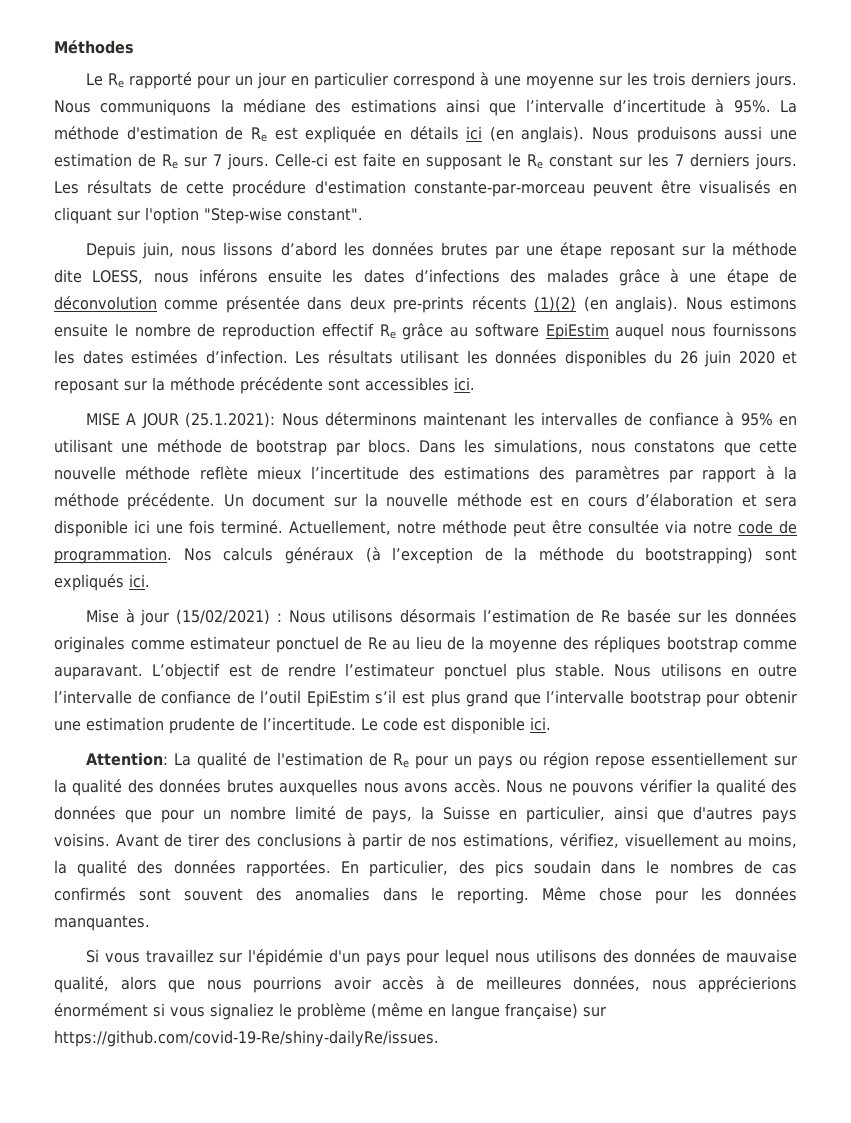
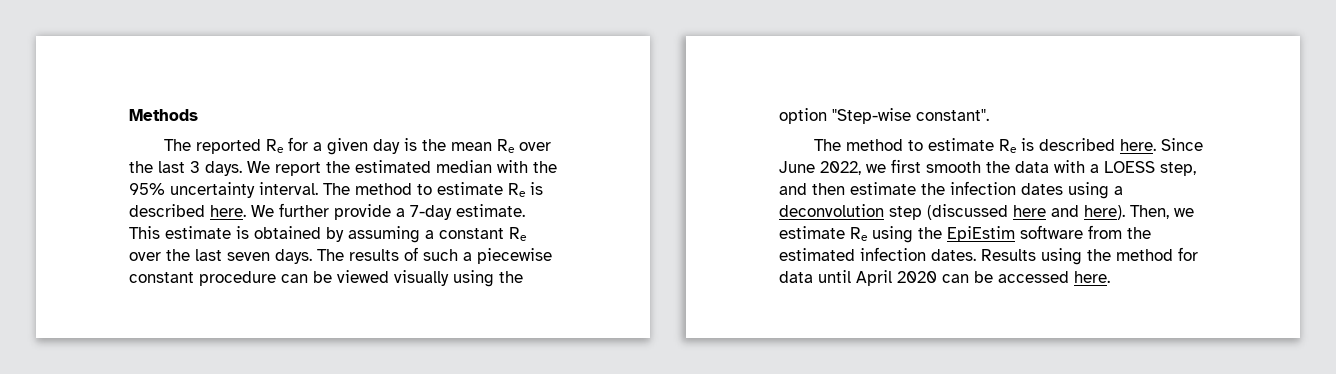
[54,40,134,54] [85,72,798,89] [54,99,797,116] [54,126,797,143] [54,153,797,170] [54,180,797,197] [54,207,363,224] [85,242,797,259] [54,269,798,286] [54,296,798,313] [54,323,797,340] [54,350,797,367] [54,377,475,394] [85,412,798,429] [54,439,797,456] [54,466,798,483] [54,493,797,510] [54,520,797,537] [54,547,797,564] [54,574,150,591] [85,609,797,626] [54,636,797,653] [54,663,797,680] [54,690,797,707] [54,717,551,734] [85,752,798,769] [54,779,797,796] [54,806,797,823] [54,833,798,850] [54,860,797,877] [54,887,797,904] [54,915,150,931] [85,949,797,966] [54,976,797,993] [54,1003,606,1020] [54,1030,439,1047] Méthodes // Le Re rapporté pour un jour en particulier correspond à une moyenne sur les trois derniers jours. Nous communiquons la médiane des estimations ainsi que l’intervalle d’incertitude à 95%. La méthode d'estimation de Re est expliquée en détails ici (en anglais). Nous produisons aussi une estimation de Re sur 7 jours. Celle-ci est faite en supposant le Re constant sur les 7 derniers jours. Les résultats de cette procédure d'estimation constante-par-morceau peuvent être visualisés en cliquant sur l'option "Step-wise constant". // Depuis juin, nous lissons d’abord les données brutes par une étape reposant sur la méthode dite LOESS, nous inférons ensuite les dates d’infections des malades grâce à une étape de déconvolution comme présentée dans deux pre-prints récents (1)(2) (en anglais). Nous estimons ensuite le nombre de reproduction effectif Re grâce au software EpiEstim auquel nous fournissons les dates estimées d’infection. Les résultats utilisant les données disponibles du 26 juin 2020 et reposant sur la méthode précédente sont accessibles ici. // MISE A JOUR (25.1.2021): Nous déterminons maintenant les intervalles de confiance à 95% en utilisant une méthode de bootstrap par blocs. Dans les simulations, nous constatons que cette nouvelle méthode reflète mieux l’incertitude des estimations des paramètres par rapport à la méthode précédente. Un document sur la nouvelle méthode est en cours d’élaboration et sera disponible ici une fois terminé. Actuellement, notre méthode peut être consultée via notre code de programmation. Nos calculs généraux (à l’exception de la méthode du bootstrapping) sont expliqués ici. // Mise à jour (15/02/2021) : Nous utilisons désormais l’estimation de Re basée sur les données originales comme estimateur ponctuel de Re au lieu de la moyenne des répliques bootstrap comme auparavant. L’objectif est de rendre l’estimateur ponctuel plus stable. Nous utilisons en outre l’intervalle de confiance de l’outil EpiEstim s’il est plus grand que l’intervalle bootstrap pour obtenir une estimation prudente de l’incertitude. Le code est disponible ici. // Attention: La qualité de l'estimation de Re pour un pays ou région repose essentiellement sur la qualité des données brutes auxquelles nous avons accès. Nous ne pouvons vérifier la qualité des données que pour un nombre limité de pays, la Suisse en particulier, ainsi que d'autres pays voisins. Avant de tirer des conclusions à partir de nos estimations, vérifiez, visuellement au moins, la qualité des données rapportées. En particulier, des pics soudain dans le nombres de cas confirmés sont souvent des anomalies dans le reporting. Même chose pour les données manquantes. // Si vous travaillez sur l'épidémie d'un pays pour lequel nous utilisons des données de mauvaise qualité, alors que nous pourrions avoir accès à de meilleures données, nous apprécierions énormément si vous signaliez le problème (même en langue française) sur https://github.com/covid-19-Re/shiny-dailyRe/issues. -> [129,109,198,121] [164,137,552,155] [129,160,557,176] [129,182,543,198] [129,203,525,220] [129,226,527,243] [129,247,552,264] [129,270,523,287] [779,108,989,124] [814,138,1204,153] [779,159,1196,176] [779,181,1123,199] [779,204,1194,220] [779,225,1151,243] [779,247,1198,265] [779,270,1110,286] Methods // The reported Re for a given day is the mean Re over the last 3 days. We report the estimated median with the 95% uncertainty interval. The method to estimate Re is described here. We further provide a 7-day estimate. This estimate is obtained by assuming a constant Re over the last seven days. The results of such a piecewise constant procedure can be viewed visually using the option "Step-wise constant". // The method to estimate Re is described here. Since June 2022, we first smooth the data with a LOESS step, and then estimate the infection dates using a deconvolution step (discussed here and here). Then, we estimate Re using the EpiEstim software from the estimated infection dates. Results using the method for data until April 2020 can be accessed here.

